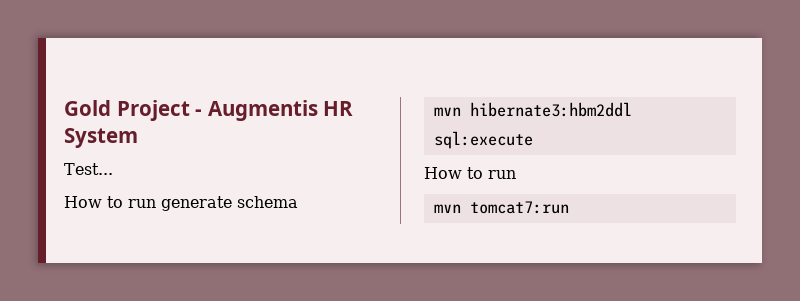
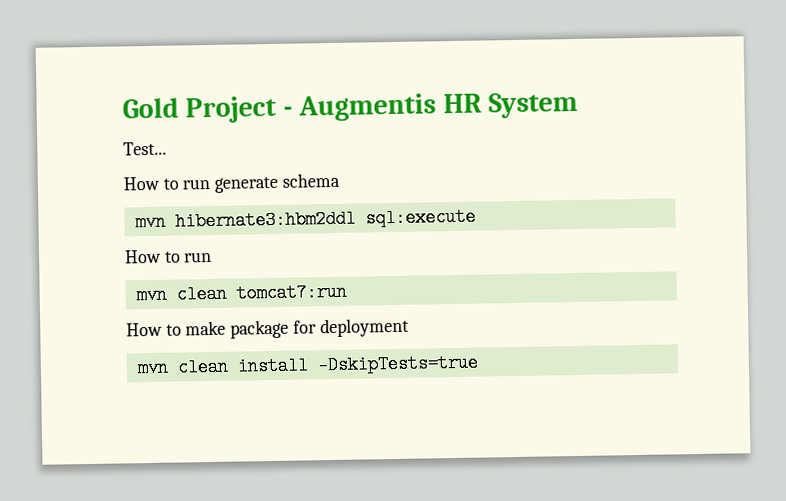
(461, 208) none -> [175,284,227,304] clean
(569, 207) none -> [126,317,409,339] [136,353,478,378] // How to make package for deployment // mvn clean install -DskipTests=true

